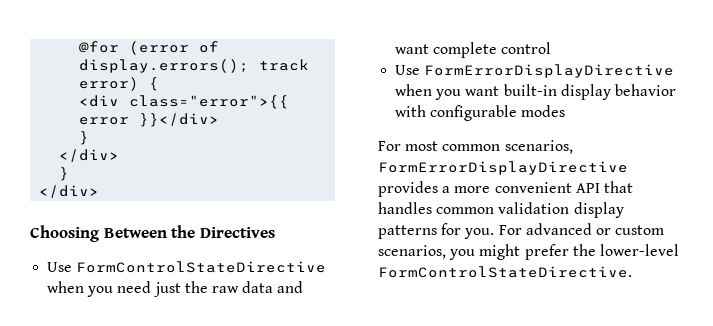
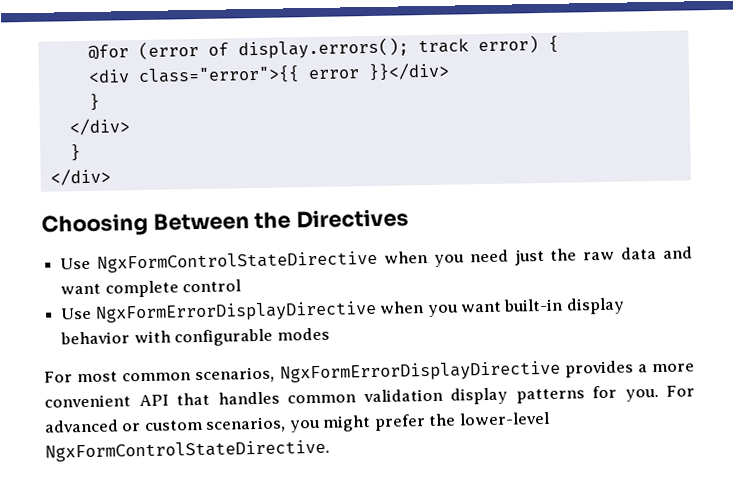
[76,261,327,273] FormControlStateDirective -> [97,250,379,273] NgxFormControlStateDirective
[424,64,675,78] FormErrorDisplayDirective -> [94,300,377,323] NgxFormErrorDisplayDirective
[378,161,628,175] FormErrorDisplayDirective -> [279,360,561,383] NgxFormErrorDisplayDirective
[378,266,632,278] FormControlStateDirective. -> [45,439,330,462] NgxFormControlStateDirective.

